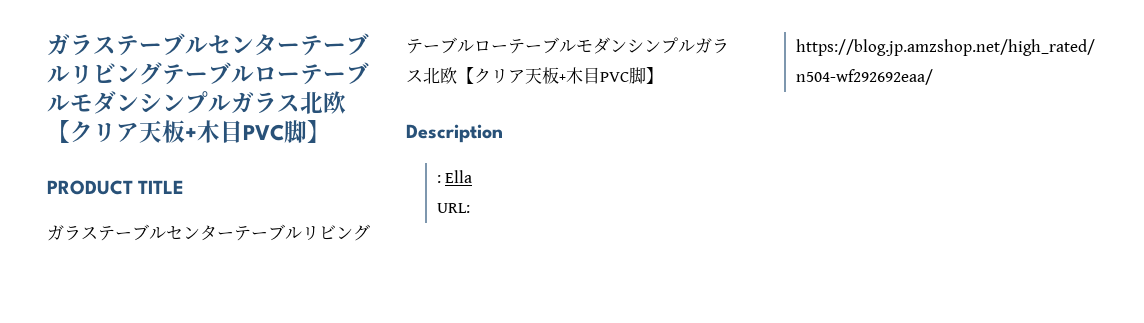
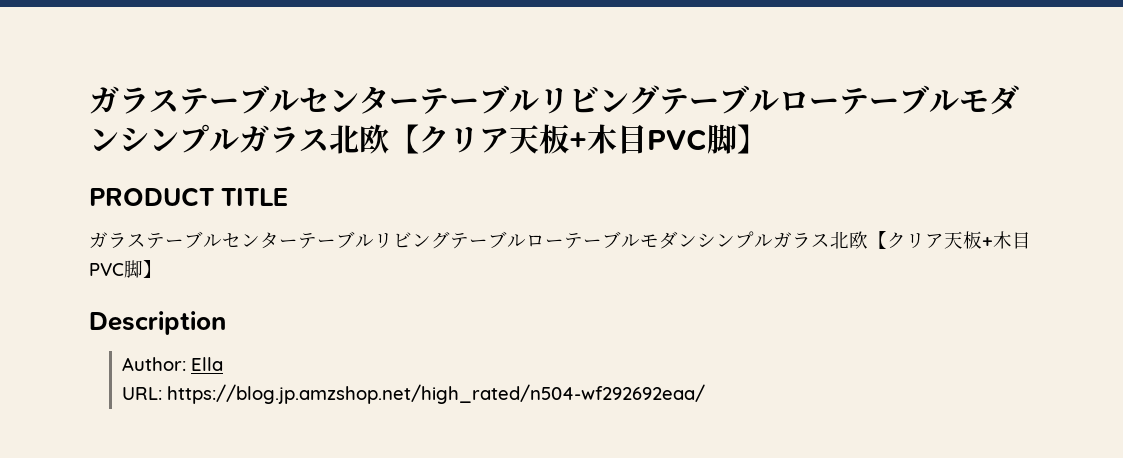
[436,175,441,183] : -> [121,357,186,371] Author:

